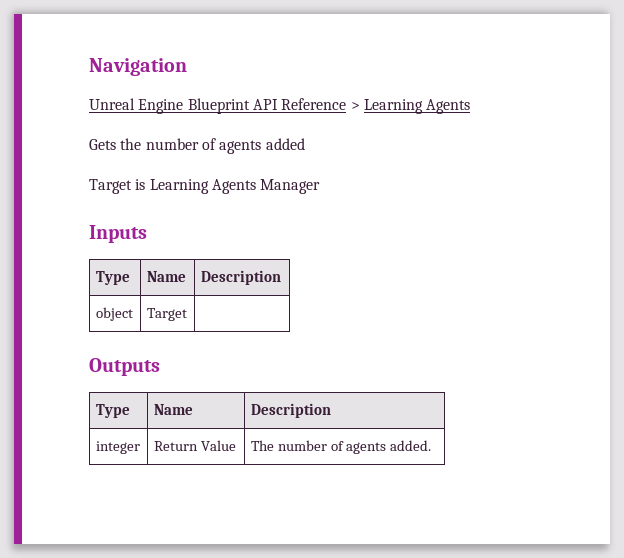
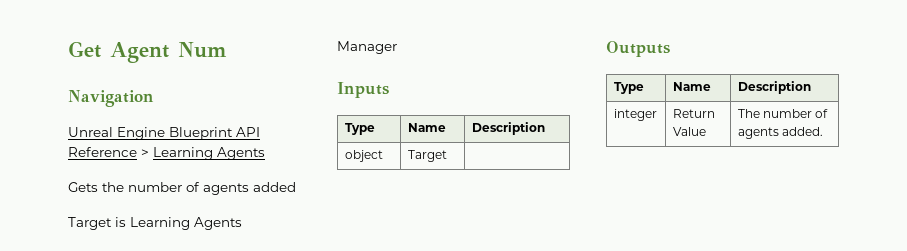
(89, 67) none -> [68,41,227,63] Get Agent Num //

